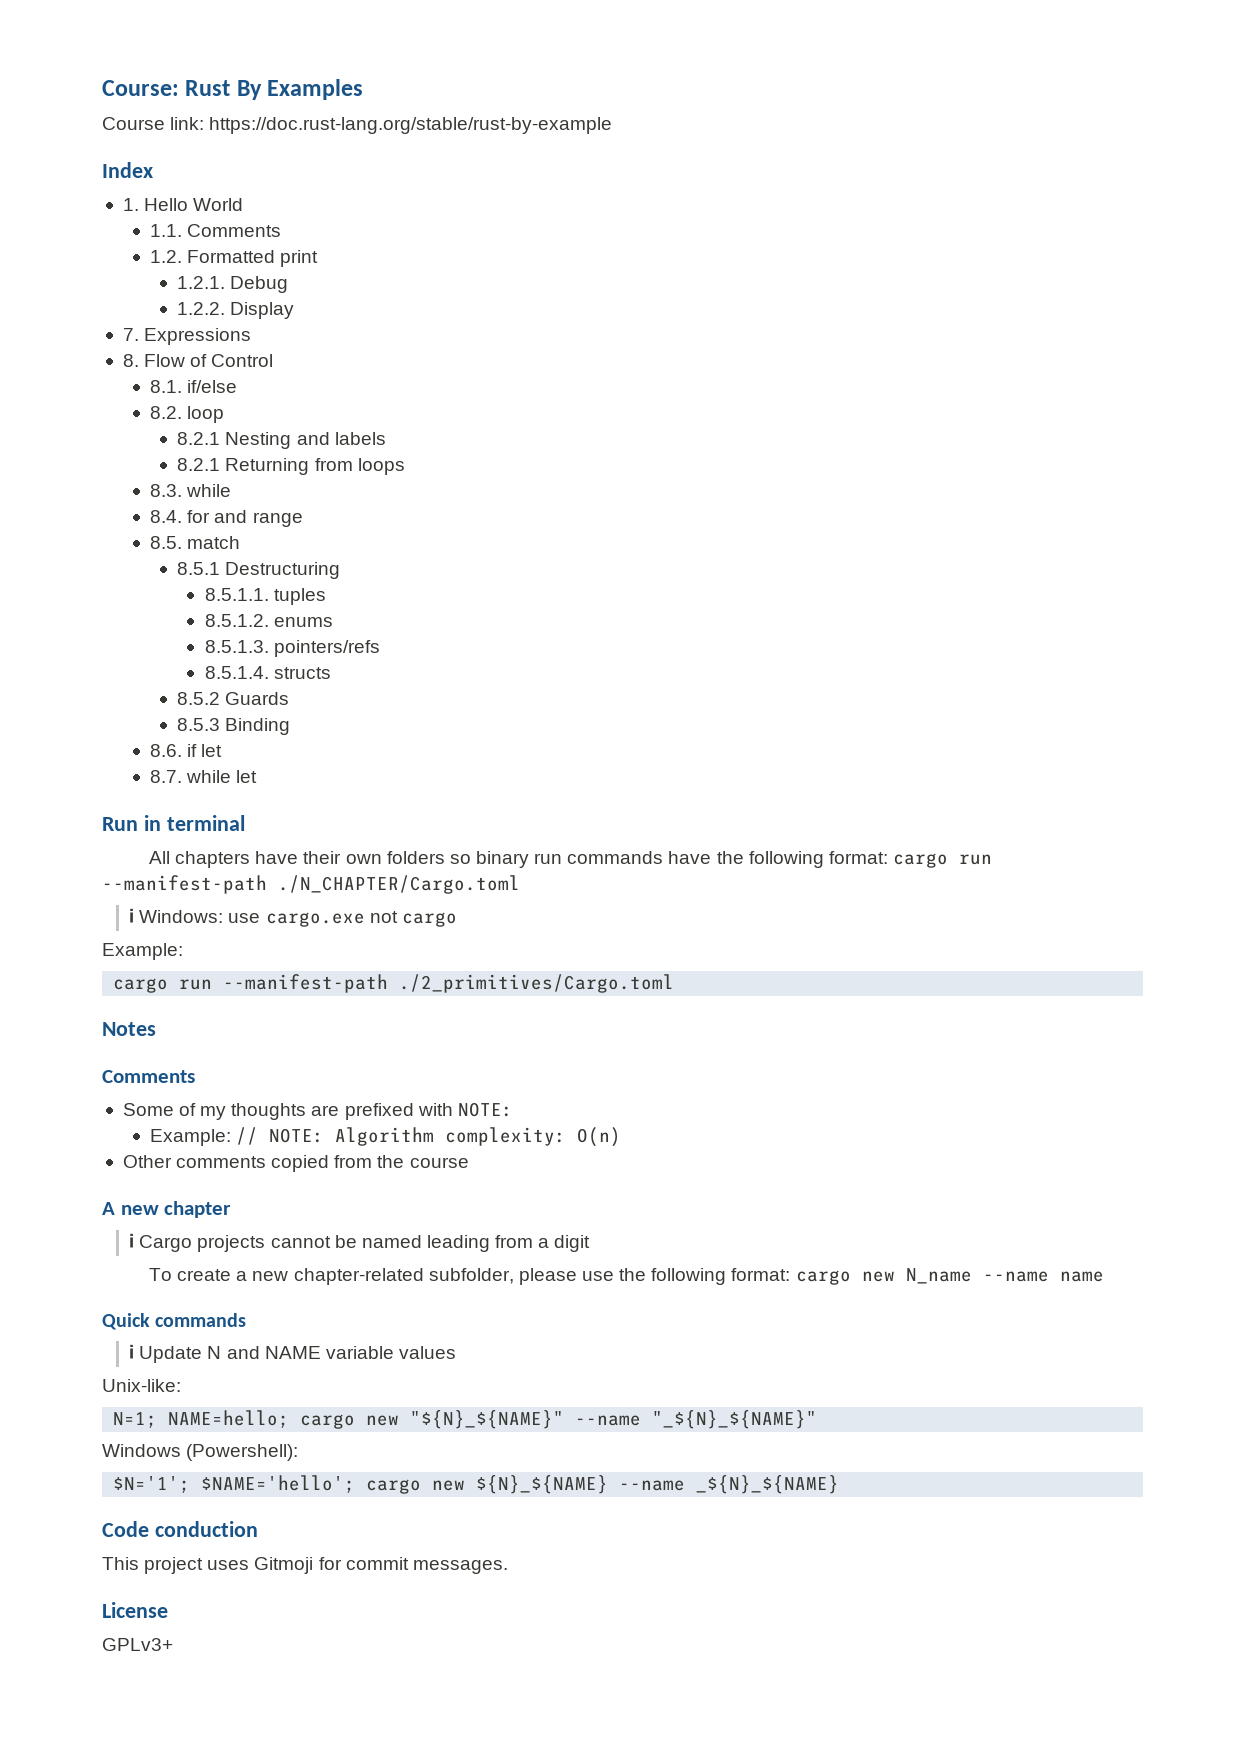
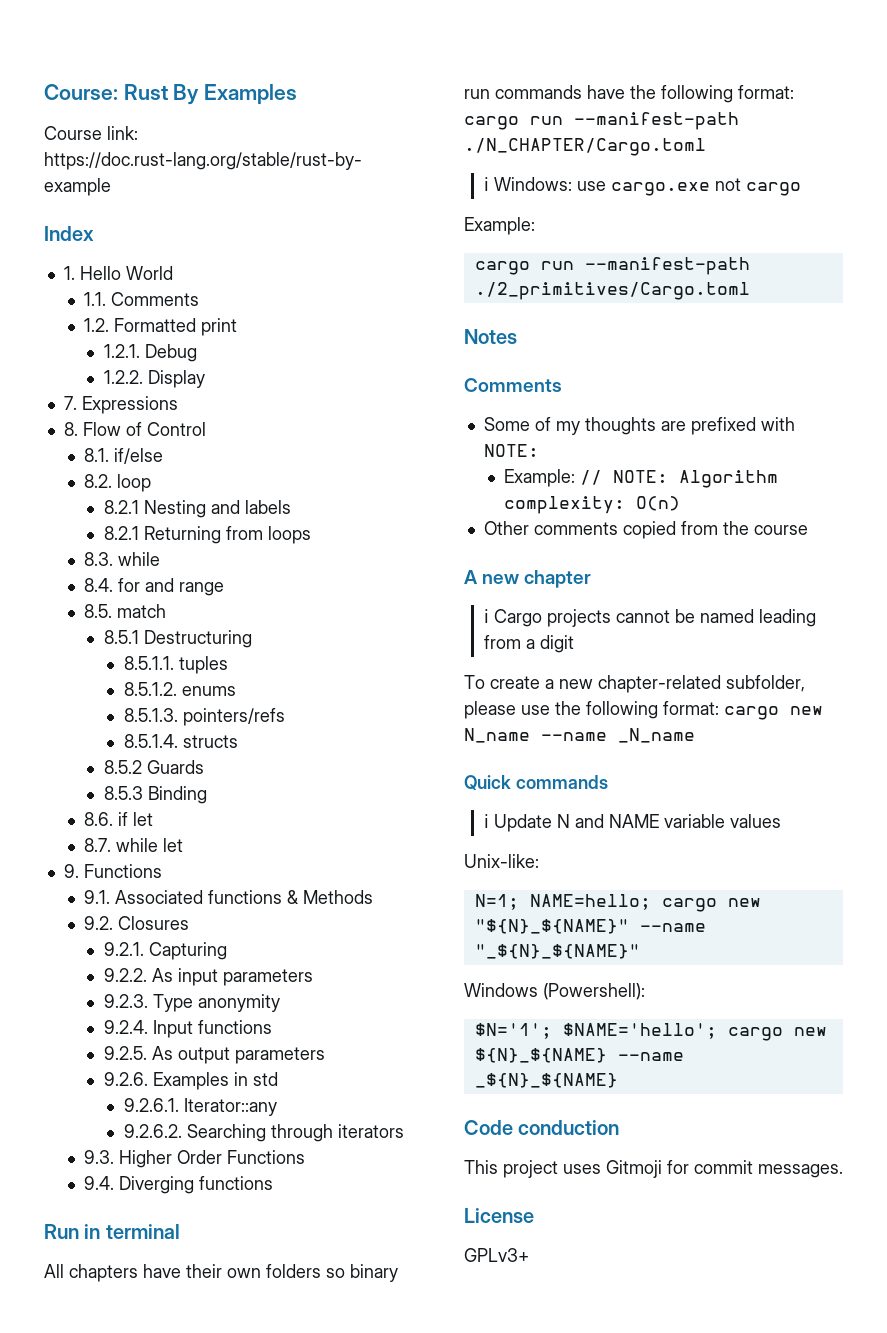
(258, 776) none -> [63,864,162,878] [83,890,373,904] [83,916,189,930] [103,942,227,960] [103,968,313,986] [103,994,280,1012] [103,1020,272,1038] [103,1046,325,1064] [103,1072,278,1090] [123,1098,277,1116] [123,1124,404,1142] [83,1150,305,1168] [83,1176,273,1194] // 9. Functions // 9.1. Associated functions & Methods // 9.2. Closures // 9.2.1. Capturing // 9.2.2. As input parameters // 9.2.3. Type anonymity // 9.2.4. Input functions // 9.2.5. As output parameters // 9.2.6. Examples in std // 9.2.6.1. Iterator::any // 9.2.6.2. Searching through iterators // 9.3. Higher Order Functions // 9.4. Diverging functions
[1059,1271,1104,1282] name -> [618,728,695,743] _N_name

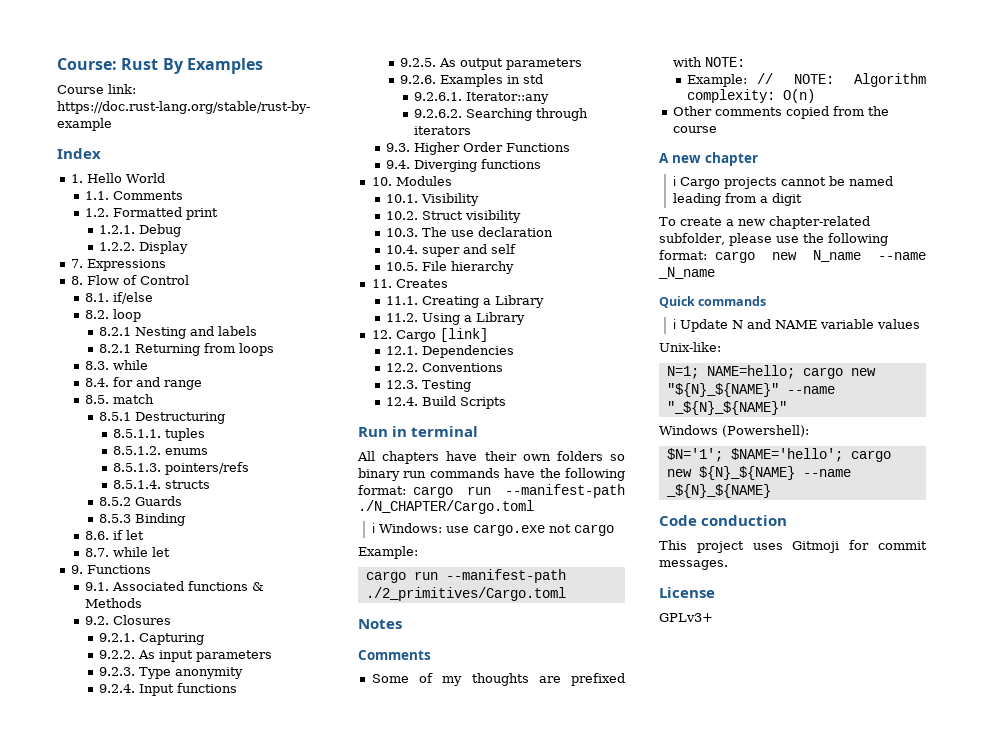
(273, 1183) none -> [371,176,452,186] [385,193,479,206] [385,210,521,223] [385,227,553,237] [385,244,516,257] [385,261,514,274] [371,279,448,288] [385,295,544,308] [385,312,525,325] [371,328,488,342] [385,345,514,358] [385,363,503,372] [385,380,471,392] [385,396,506,409] // 10. Modules // 10.1. Visibility // 10.2. Struct visibility // 10.3. The use declaration // 10.4. super and self // 10.5. File hierarchy // 11. Creates // 11.1. Creating a Library // 11.2. Using a Library // 12. Cargo [link] // 12.1. Dependencies // 12.2. Conventions // 12.3. Testing // 12.4. Build Scripts

